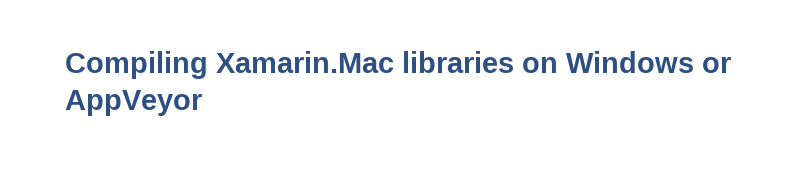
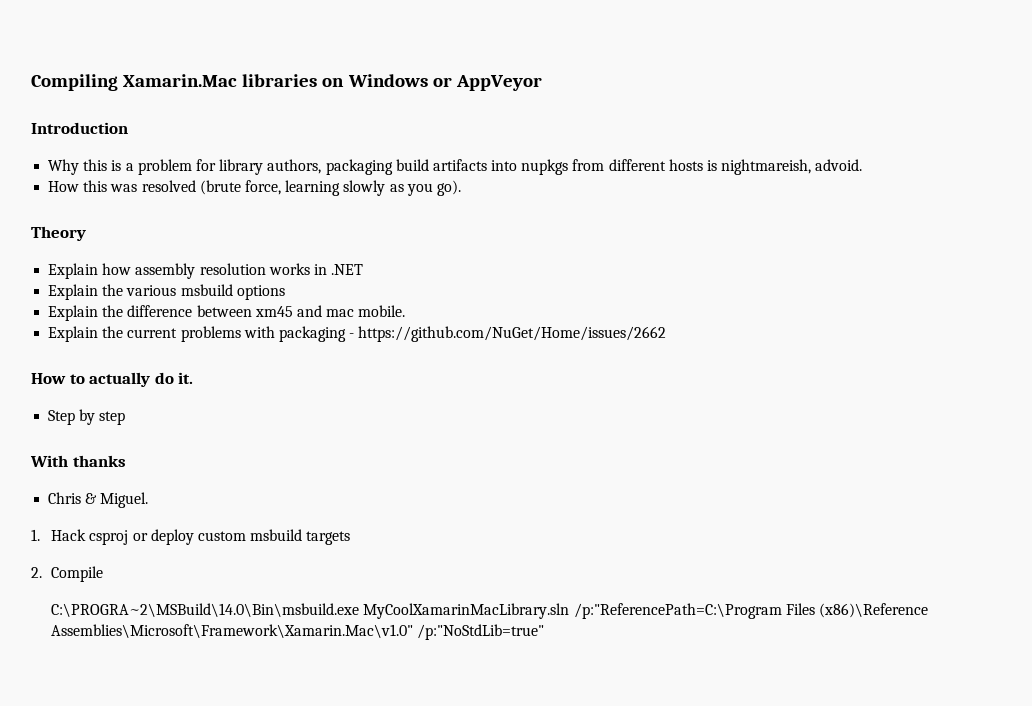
(202, 103) none -> [31,122,128,134] [48,159,863,175] [48,180,461,196] [31,226,86,241] [48,263,364,279] [48,284,285,300] [48,305,406,321] [48,326,667,342] [31,372,194,387] [48,409,126,425] [30,455,126,467] [48,492,149,508] [31,529,351,545] [31,566,104,582] [51,603,929,619] [51,624,545,640] // Introduction // Why this is a problem for library authors, packaging build artifacts into nupkgs from different hosts is nightmareish, advoid. // How this was resolved (brute force, learning slowly as you go). // Theory // Explain how assembly resolution works in .NET // Explain the various msbuild options // Explain the difference between xm45 and mac mobile. // Explain the current problems with packaging - https://github.com/NuGet/Home/issues/2662 // How to actually do it. // Step by step // With thanks // Chris & Miguel. // 1. Hack csproj or deploy custom msbuild targets // 2. Compile // C:\PROGRA~2\MSBuild\14.0\Bin\msbuild.exe MyCoolXamarinMacLibrary.sln /p:"ReferencePath=C:\Program Files (x86)\Reference Assemblies\Microsoft\Framework\Xamarin.Mac\v1.0" /p:"NoStdLib=true"

